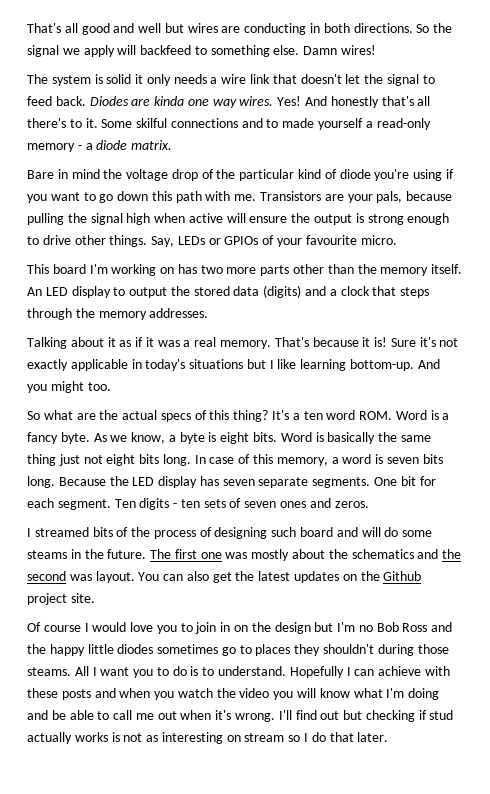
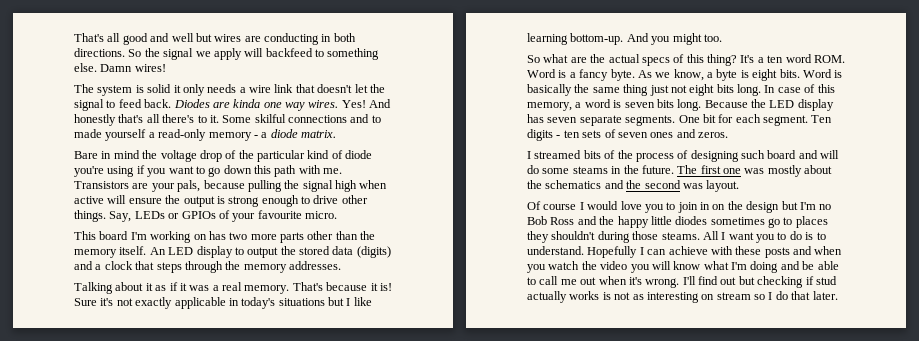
[138,571,422,583] [27,593,95,605] You can also get the latest updates on the Github project site. -> (740, 186) none

